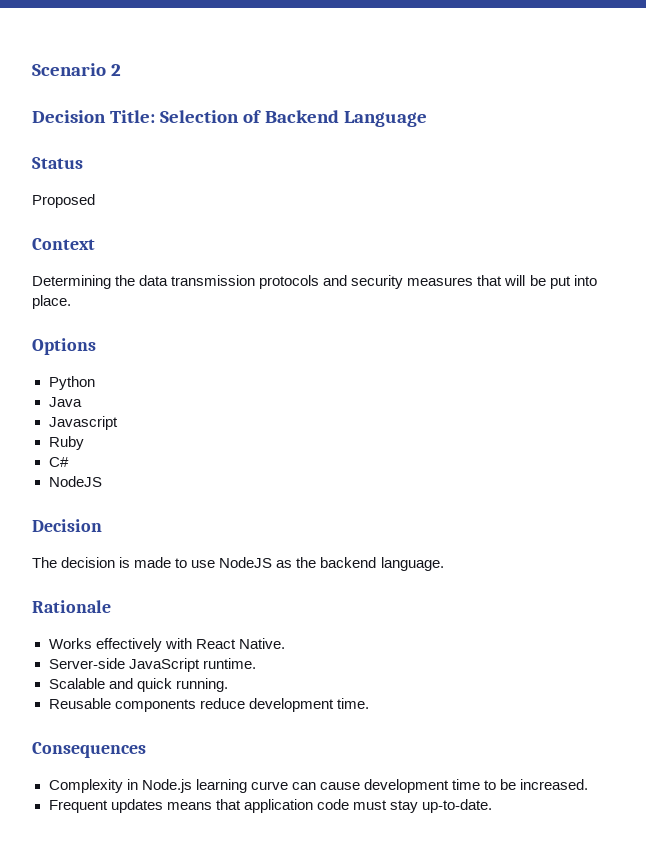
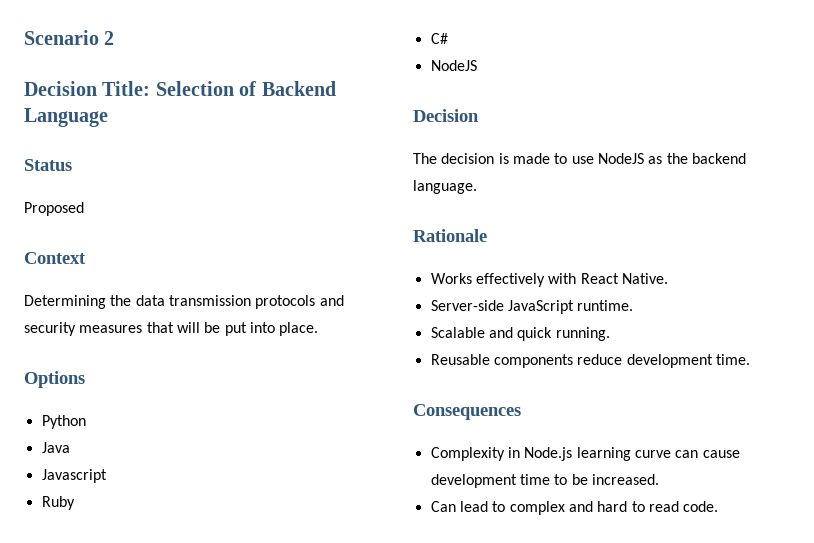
[48,799,492,813] Frequent updates means that application code must stay up-to-date. -> [430,501,719,515] Can lead to complex and hard to read code.

